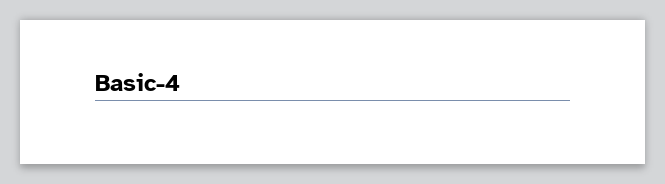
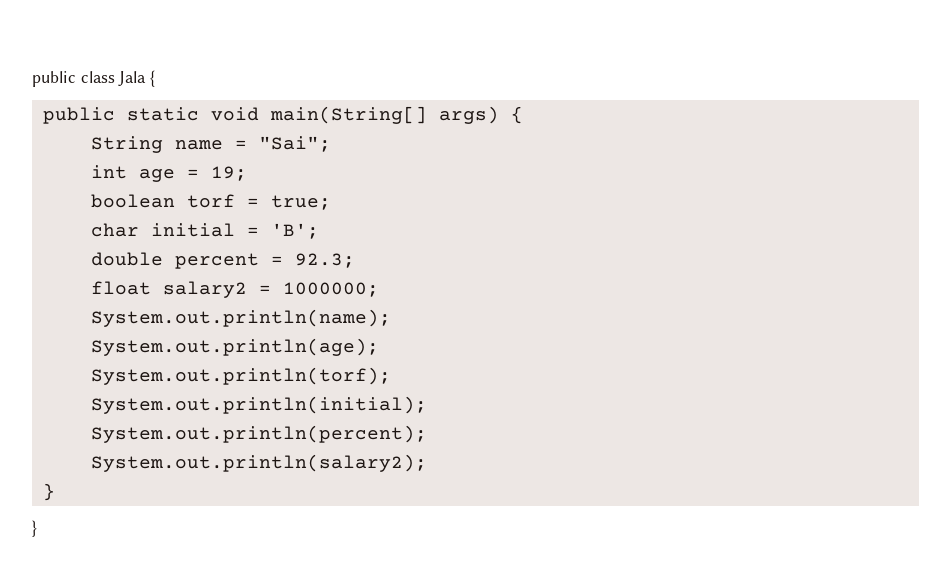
[95,73,180,91] Basic-4 -> [32,70,156,87] [42,106,523,124] [90,136,331,153] [90,165,247,182] [90,194,331,210] [90,223,319,239] [90,252,355,269] [90,281,379,298] [90,309,391,327] [90,338,379,356] [90,367,391,385] [90,396,427,414] [90,425,427,443] [90,454,427,472] [42,483,55,501] [32,520,37,537] public class Jala { // public static void main(String[] args) { // String name = "Sai"; // int age = 19; // boolean torf = true; // char initial = 'B'; // double percent = 92.3; // float salary2 = 1000000; // System.out.println(name); // System.out.println(age); // System.out.println(torf); // System.out.println(initial); // System.out.println(percent); // System.out.println(salary2); // } // }

